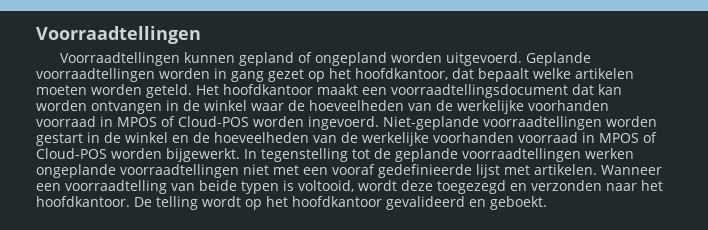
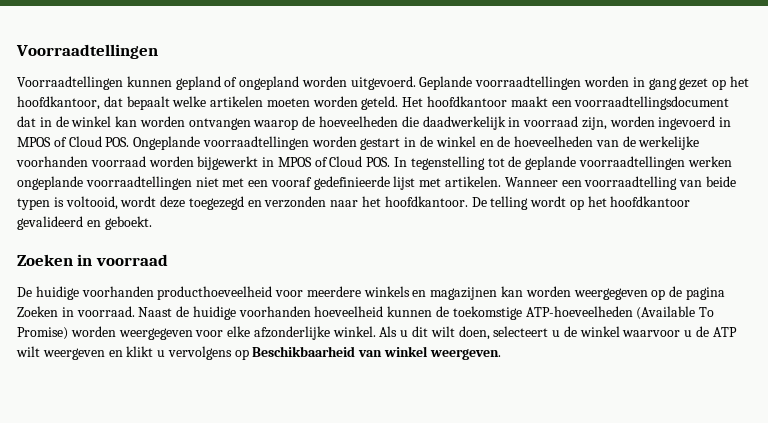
[598,84,622,95] [36,100,609,114] [36,116,479,130] kan worden ontvangen in de winkel waar de hoeveelheden van de werkelijke voorhanden voorraad in MPOS of Cloud-POS worden ingevoerd. Niet-geplande -> [39,116,732,130] [17,136,201,150] in de winkel kan worden ontvangen waarop de hoeveelheden die daadwerkelijk in voorraad zijn, worden ingevoerd in MPOS of Cloud POS. Ongeplande
[582,132,657,143] [36,148,240,162] in MPOS of Cloud-POS worden bijgewerkt. -> [148,156,391,170] worden bijgewerkt in MPOS of Cloud POS.
(547, 203) none -> [17,254,168,266] [17,286,725,300] [17,306,715,320] [17,326,737,340] [16,346,501,360] // Zoeken in voorraad // De huidige voorhanden producthoeveelheid voor meerdere winkels en magazijnen kan worden weergegeven op de pagina Zoeken in voorraad. Naast de huidige voorhanden hoeveelheid kunnen de toekomstige ATP-hoeveelheden (Available To Promise) worden weergegeven voor elke afzonderlijke winkel. Als u dit wilt doen, selecteert u de winkel waarvoor u de ATP wilt weergeven en klikt u vervolgens op Beschikbaarheid van winkel weergeven.

